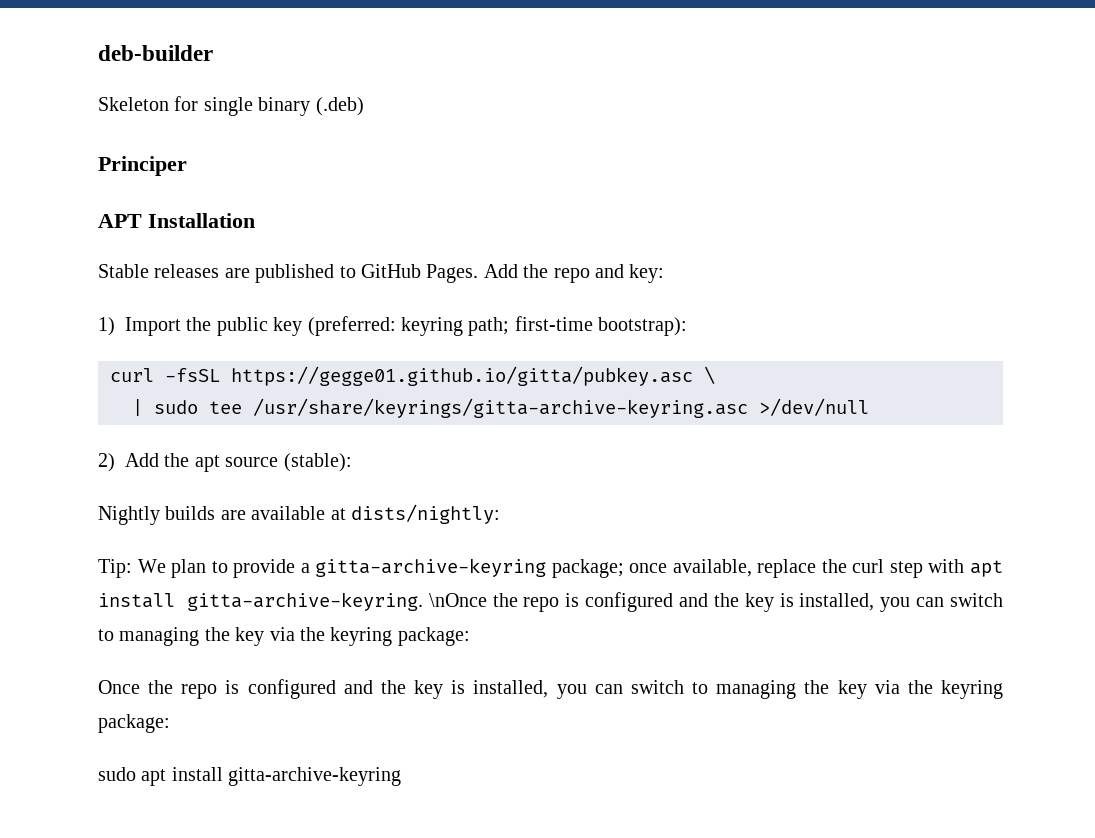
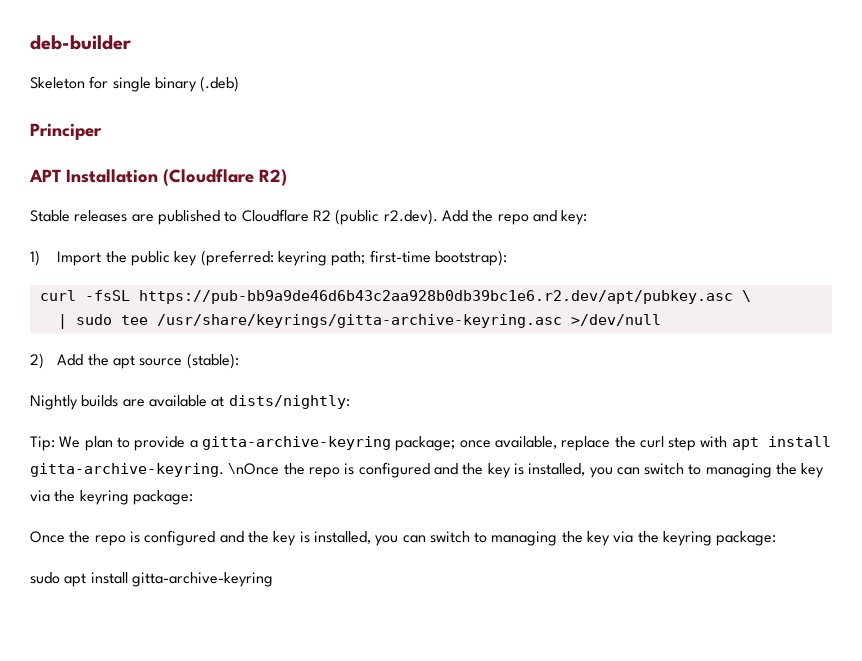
(255, 220) none -> [163,169,287,186] (Cloudflare R2)
[361,264,479,283] GitHub Pages. -> [241,209,438,225] Cloudflare R2 (public r2.dev).
[231,366,693,386] https://gegge01.github.io/gitta/pubkey.asc -> [138,290,733,304] https://pub-bb9a9de46d6b43c2aa928b0db39bc1e6.r2.dev/apt/pubkey.asc

